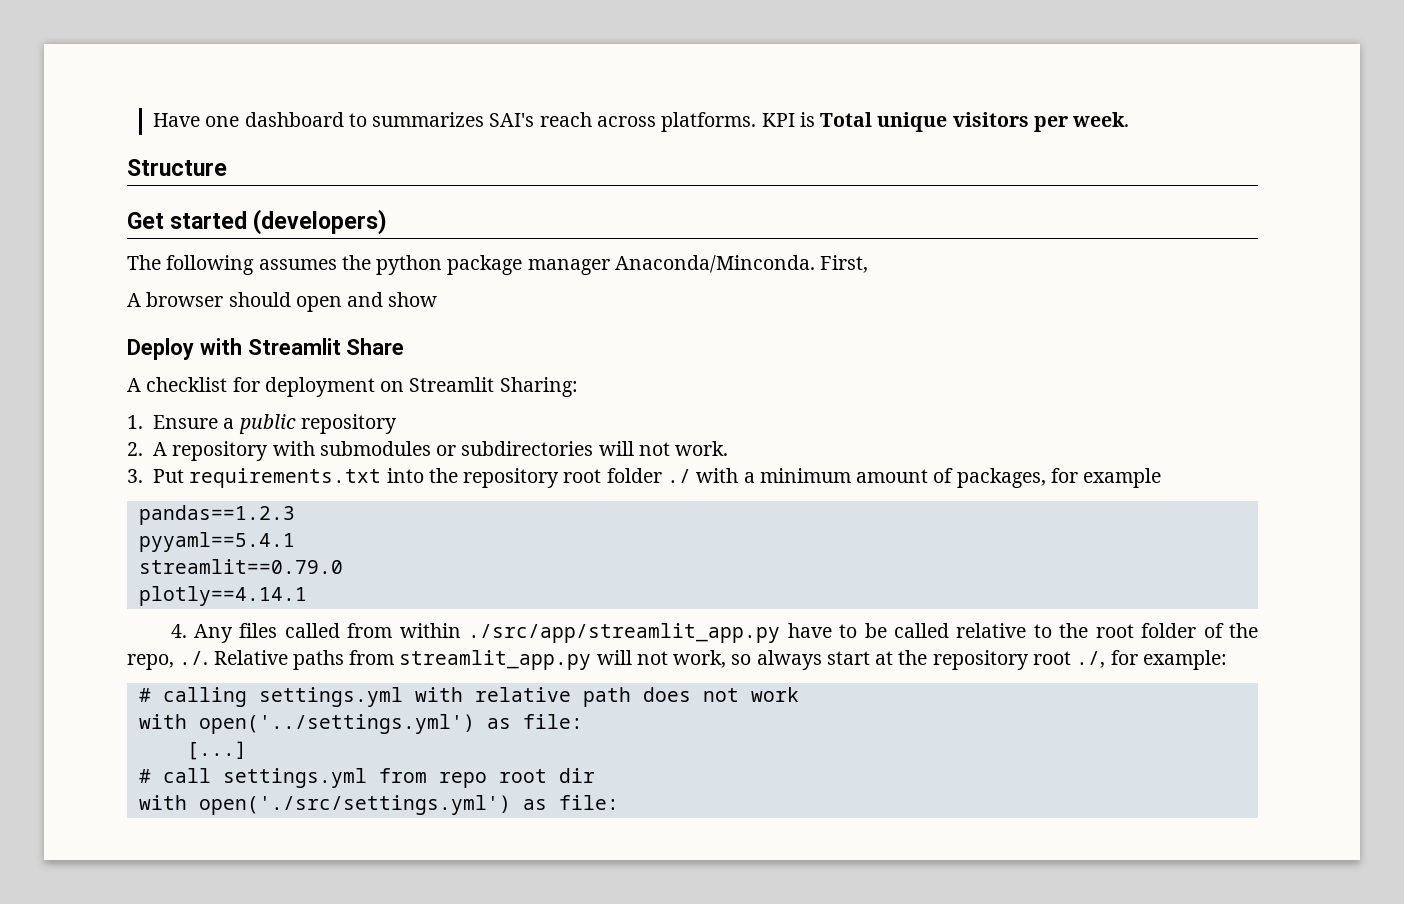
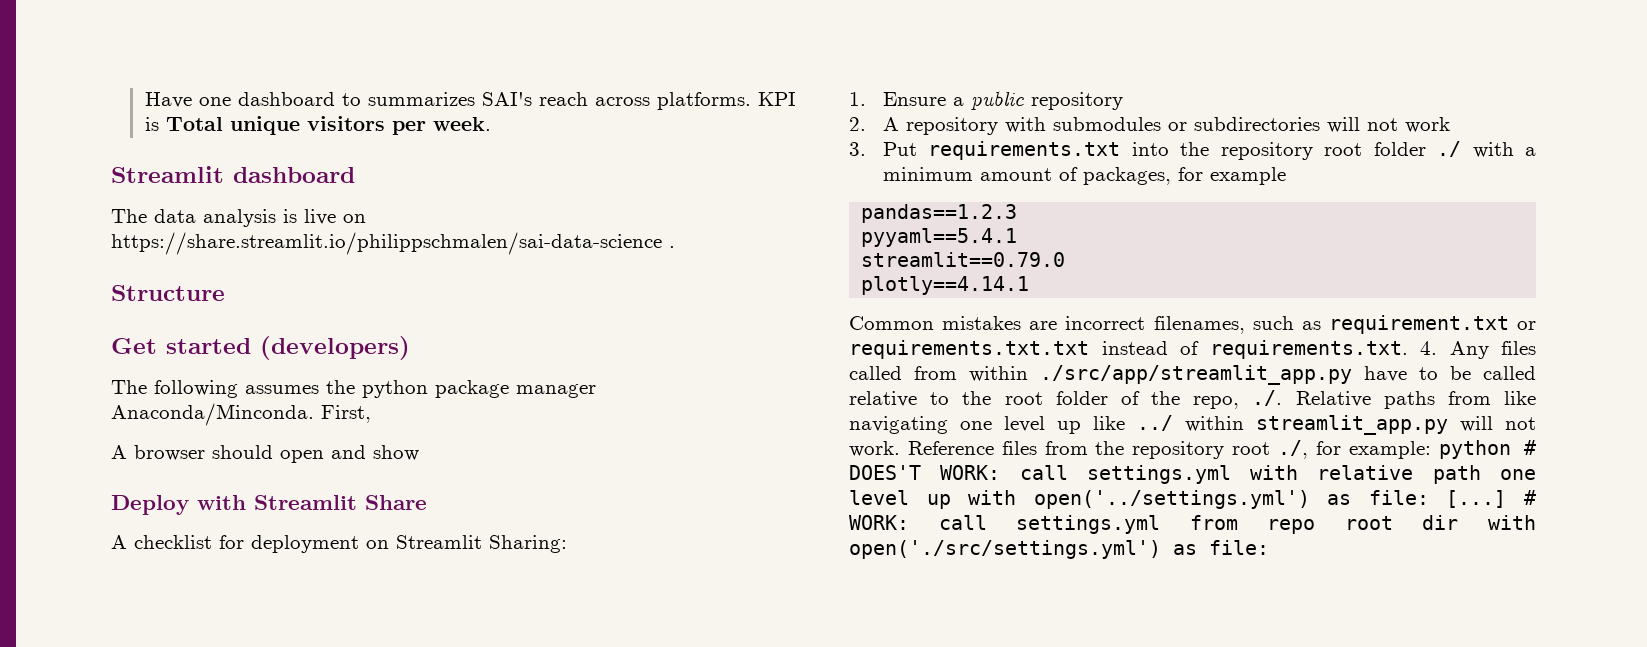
(1130, 119) none -> [111,166,355,183] [111,209,366,227] [111,232,675,255] // Streamlit dashboard // The data analysis is live on https://share.streamlit.io/philippschmalen/sai-data-science .
[675,441,729,456] work. -> [1404,117,1450,133] work
(307, 596) none -> [849,315,1536,334] [849,340,1408,359] Common mistakes are incorrect filenames, such as requirement.txt or requirements.txt.txt instead of requirements.txt.
[399,650,894,670] streamlit_app.py will not work, so always start at -> [1504,391,1536,405] [849,415,1536,435] [849,441,1088,457] like navigating one level up like ../ within streamlit_app.py will not work. Reference files from
[138,687,247,707] // # calling -> [1438,440,1536,459] [849,465,1068,480] python # DOES'T WORK: call
[642,687,799,702] does not work // -> [1500,469,1536,480] [849,490,951,509] one level up
(583, 721) // -> (1429, 497) none
[138,769,151,783] // # -> [1524,490,1536,505] [849,515,909,530] # WORK:
(595, 775) // -> (1459, 522) none

